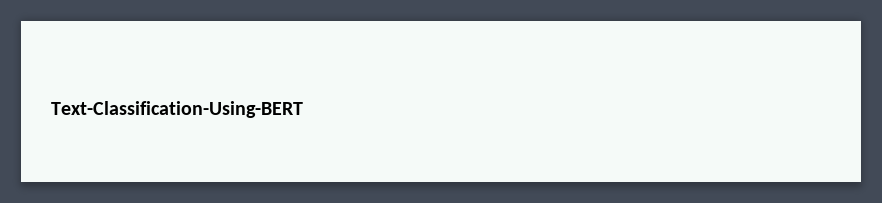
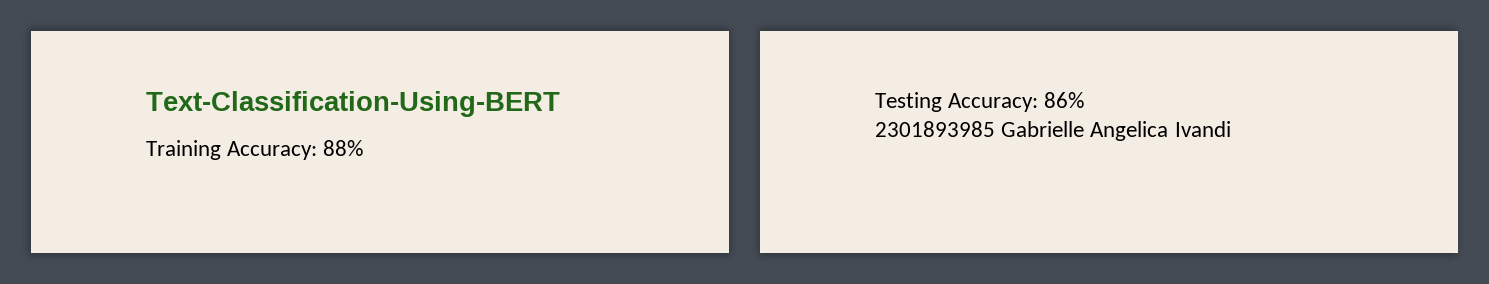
(303, 109) none -> [146,140,364,160] [875,92,1085,112] [875,121,1231,141] // Training Accuracy: 88% // Testing Accuracy: 86% // 2301893985 Gabrielle Angelica Ivandi

